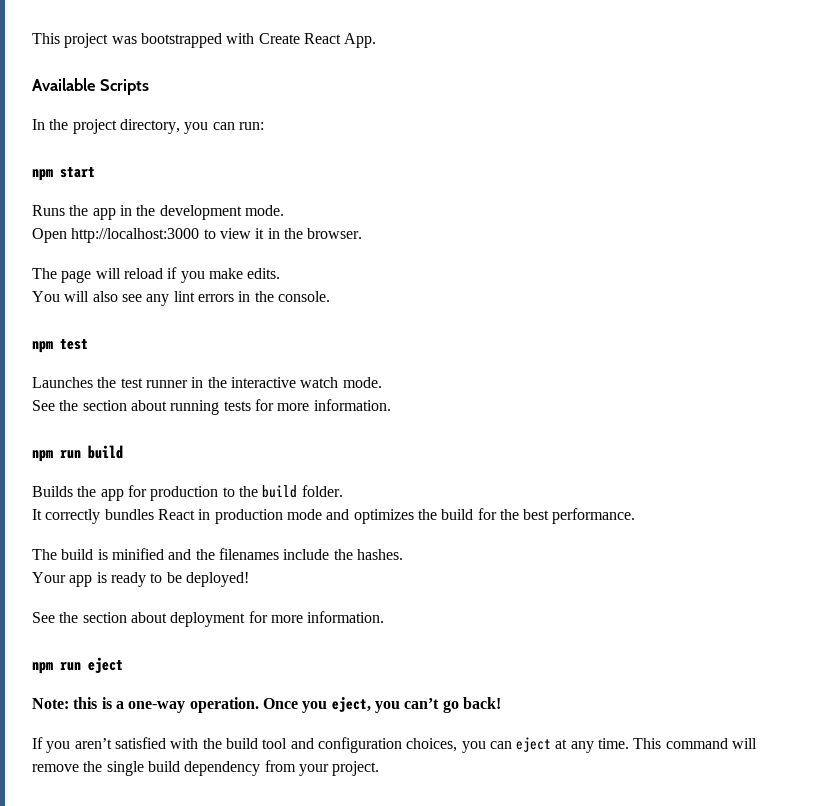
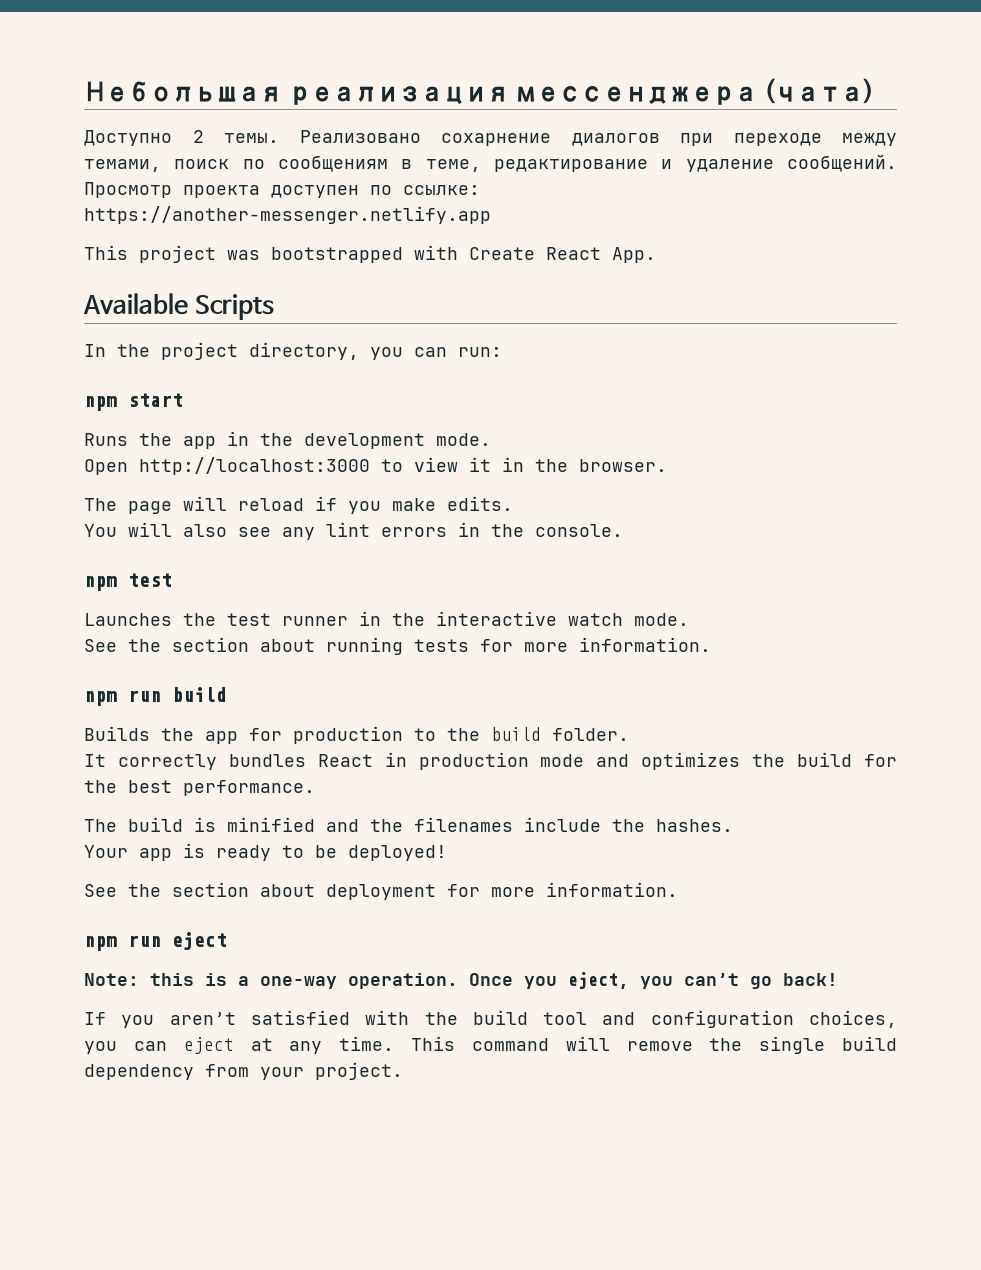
(32, 38) none -> [84,78,874,105] [84,130,897,146] [84,154,898,172] [84,182,480,198] [84,206,491,224] Небольшая реализация мессенджера (чата) // Доступно 2 темы. Реализовано сохарнение диалогов при переходе между темами, поиск по сообщениям в теме, редактирование и удаление сообщений. Просмотр проекта доступен по ссылке: https://another-messenger.netlify.app //

